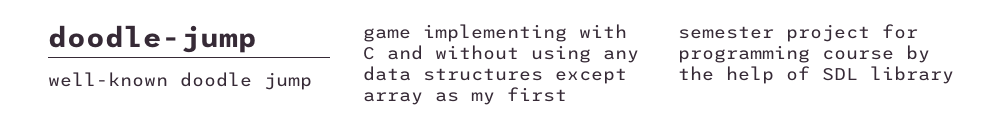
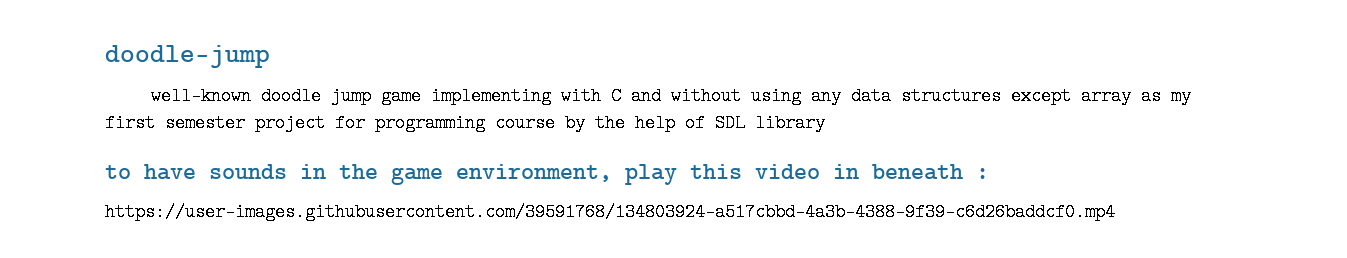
(954, 75) none -> [105,164,989,185] [105,203,1115,221] // to have sounds in the game environment, play this video in beneath : // https://user-images.githubusercontent.com/39591768/134803924-a517cbbd-4a3b-4388-9f39-c6d26baddcf0.mp4

